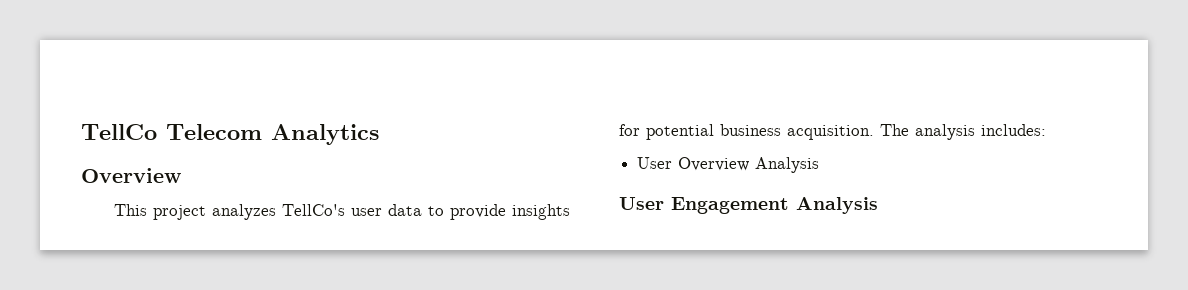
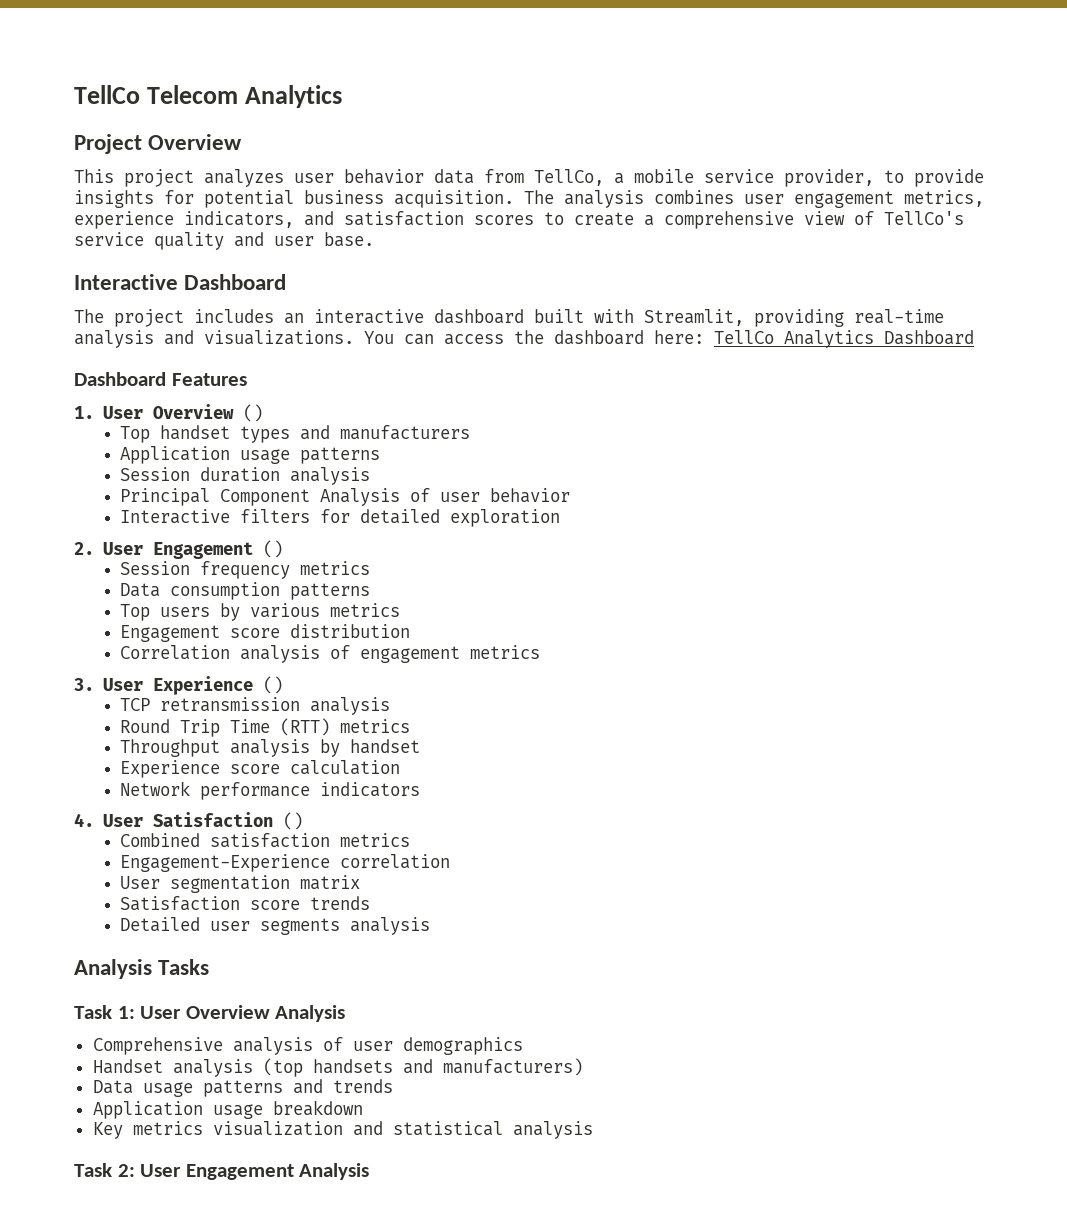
(379, 134) none -> [74,134,142,154] Project
[281,204,422,216] TellCo's user data -> [294,169,874,187] user behavior data from TellCo, a mobile service provider,
[981,124,1046,136] [637,157,820,173] includes: // User Overview Analysis // -> [654,190,984,208] [74,211,964,229] [74,232,374,250] [74,274,287,290] [74,309,944,327] [74,330,974,348] [74,372,247,386] [74,404,263,422] [120,425,471,443] [120,446,381,464] [120,467,371,485] [120,488,571,506] [120,509,561,527] [74,540,283,559] [120,561,371,579] [120,582,371,600] [120,603,401,621] [120,624,411,642] [120,645,541,663] [74,676,283,695] [120,697,391,715] [120,718,411,737] [120,739,421,757] [120,760,401,778] [120,781,421,800] [74,812,303,830] [120,833,411,848] [120,854,451,872] [120,875,361,893] [120,896,371,911] [120,917,431,935] [74,959,210,979] [74,1005,346,1022] [92,1037,523,1055] [92,1058,583,1077] [92,1079,393,1097] [92,1100,363,1119] [92,1121,593,1139] [74,1163,135,1177] combines user engagement metrics, experience indicators, and satisfaction scores to create a comprehensive view of TellCo's service quality and user base. // Interactive Dashboard // The project includes an interactive dashboard built with Streamlit, providing real-time analysis and visualizations. You can access the dashboard here: TellCo Analytics Dashboard // Dashboard Features // 1. User Overview () // Top handset types and manufacturers // Application usage patterns // Session duration analysis // Principal Component Analysis of user behavior // Interactive filters for detailed exploration // 2. User Engagement () // Session frequency metrics // Data consumption patterns // Top users by various metrics // Engagement score distribution // Correlation analysis of engagement metrics // 3. User Experience () // TCP retransmission analysis // Round Trip Time (RTT) metrics // Throughput analysis by handset // Experience score calculation // Network performance indicators // 4. User Satisfaction () // Combined satisfaction metrics // Engagement-Experience correlation // User segmentation matrix // Satisfaction score trends // Detailed user segments analysis // Analysis Tasks // Task 1: User Overview Analysis // Comprehensive analysis of user demographics // Handset analysis (top handsets and manufacturers) // Data usage patterns and trends // Application usage breakdown // Key metrics visualization and statistical analysis // Task 2:

